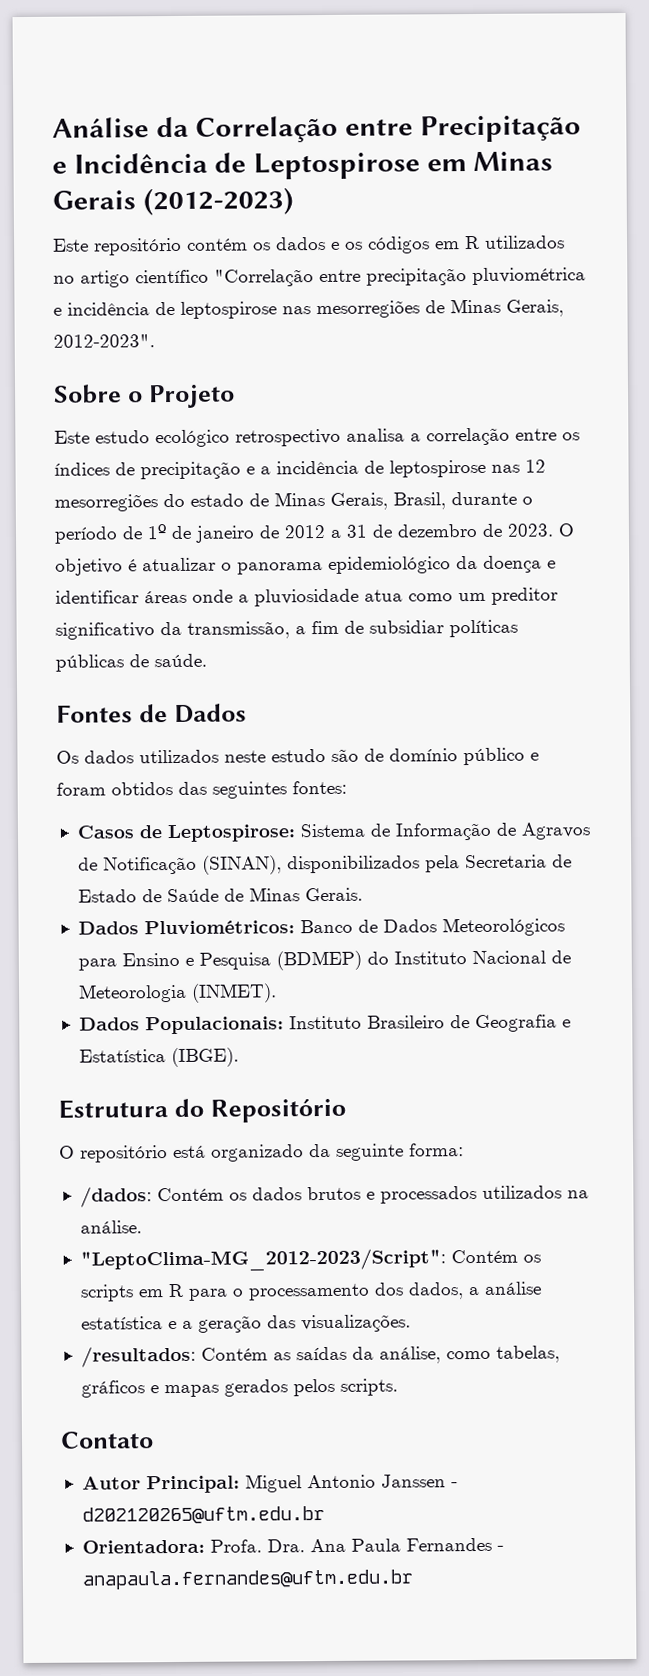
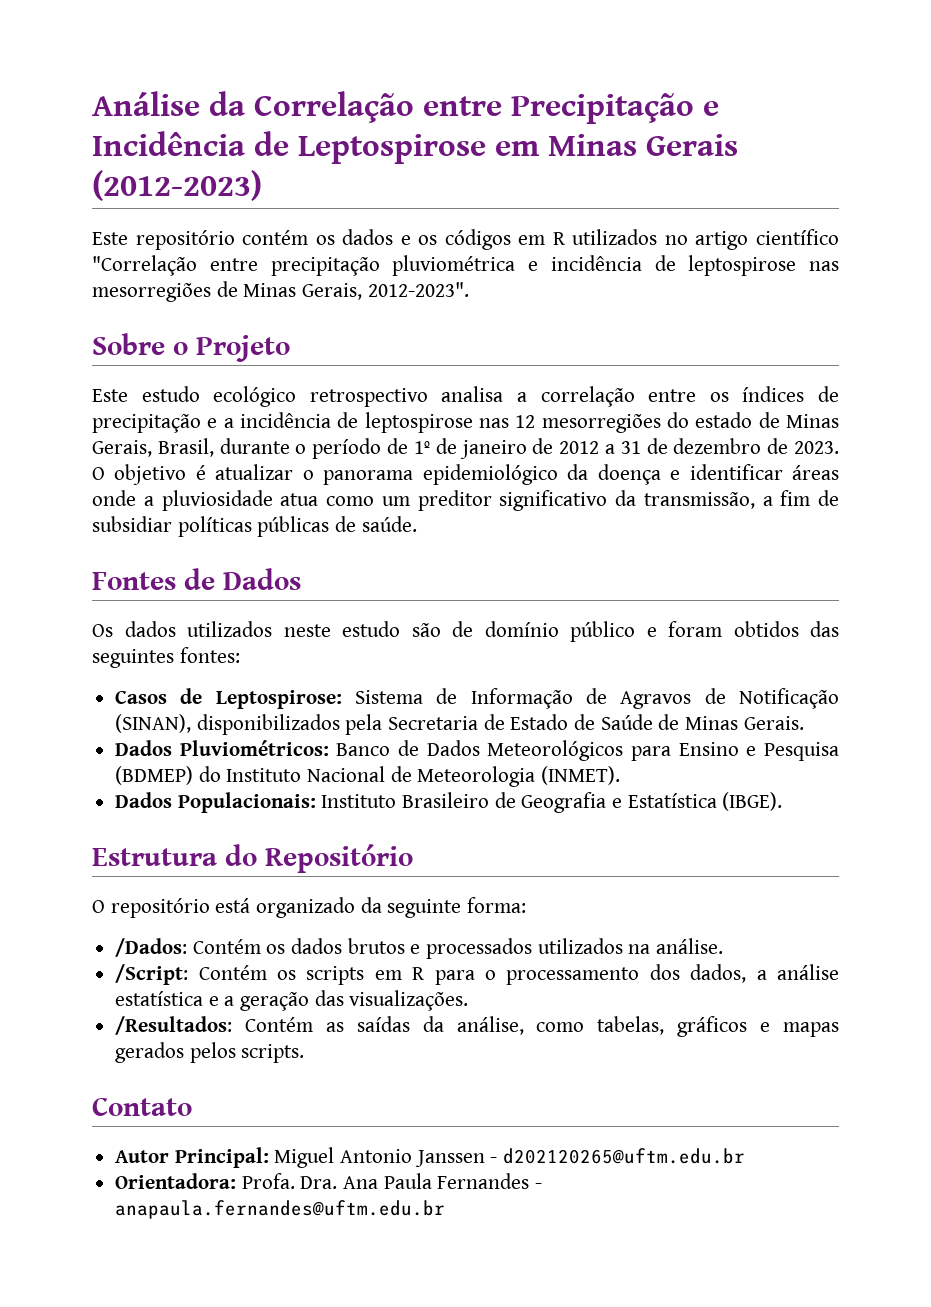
[79,1186,152,1208] /dados: -> [115,938,188,957] /Dados:
[79,1248,446,1272] "LeptoClima-MG_2012-2023/Script": -> [115,964,189,985] /Script:
[80,1345,196,1368] /resultados: -> [115,1016,233,1035] /Resultados:

